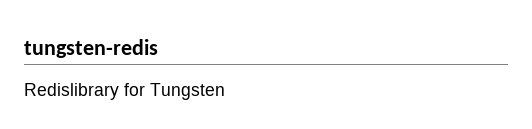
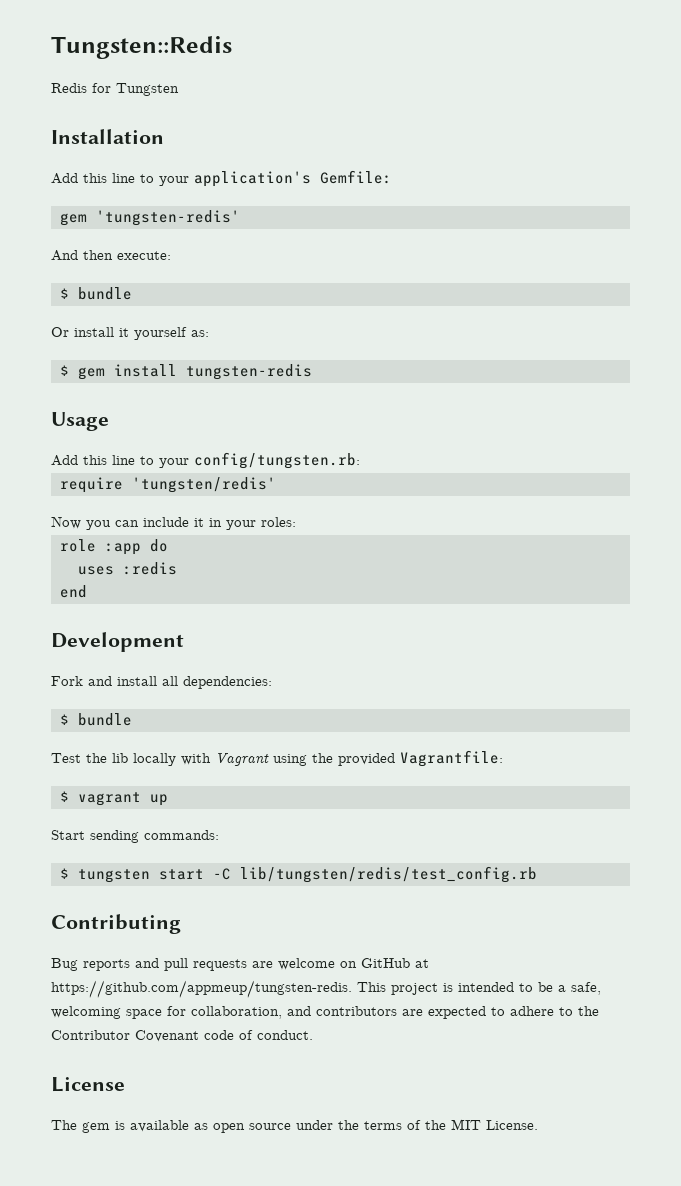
[24,39,158,58] [24,83,225,100] tungsten-redis // Redislibrary for Tungsten -> [51,36,232,59] [51,83,179,96] [51,129,164,144] [51,170,392,187] [60,210,240,226] [51,250,171,261] [60,287,132,300] [51,327,209,340] [60,364,312,380] [51,412,109,431] [51,452,360,469] [60,477,276,493] [51,516,296,530] [60,539,168,555] [78,562,177,575] [60,585,87,598] [51,632,184,652] [51,676,272,689] [60,713,132,726] [51,750,503,767] [60,791,168,806] [51,830,219,843] [60,866,537,883] [51,914,181,934] [51,958,429,971] [51,980,601,998] [51,1006,599,1019] [51,1030,313,1042] [51,1077,125,1092] [51,1119,538,1133] Tungsten::Redis // Redis for Tungsten // Installation // Add this line to your application's Gemfile: // gem 'tungsten-redis' // And then execute: // $ bundle // Or install it yourself as: // $ gem install tungsten-redis // Usage // Add this line to your config/tungsten.rb: // require 'tungsten/redis' // Now you can include it in your roles: // role :app do // uses :redis // end // Development // Fork and install all dependencies: // $ bundle // Test the lib locally with Vagrant using the provided Vagrantfile: // $ vagrant up // Start sending commands: // $ tungsten start -C lib/tungsten/redis/test_config.rb // Contributing // Bug reports and pull requests are welcome on GitHub at https://github.com/appmeup/tungsten-redis. This project is intended to be a safe, welcoming space for collaboration, and contributors are expected to adhere to the Contributor Covenant code of conduct. // License // The gem is available as open source under the terms of the MIT License.

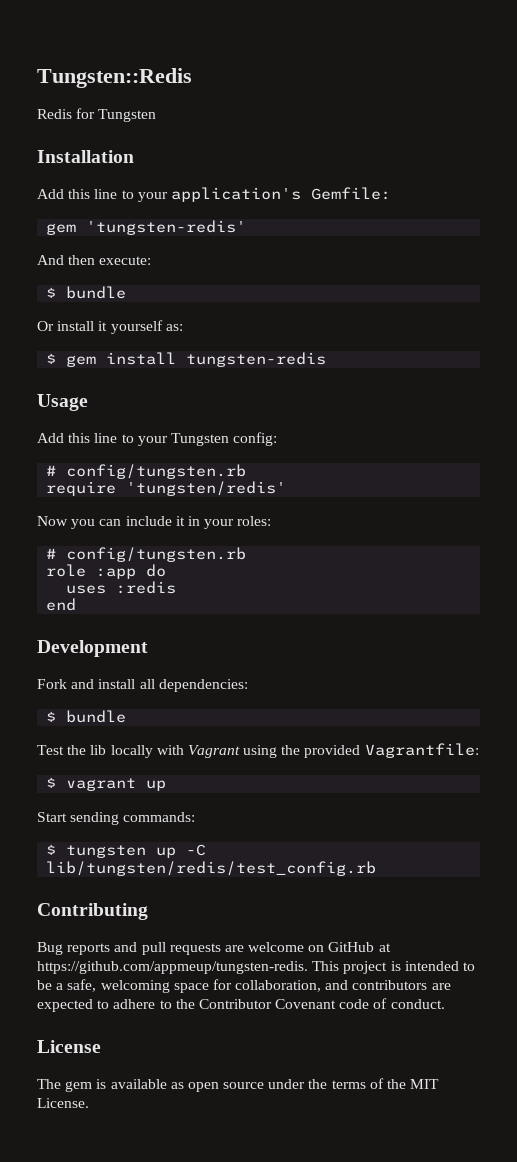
[194,452,360,469] config/tungsten.rb: -> [170,432,278,446] [46,464,247,479] Tungsten config: // # config/tungsten.rb
(296, 522) none -> [46,547,247,562] // # config/tungsten.rb
[159,869,204,880] start -> [156,847,177,858] up

